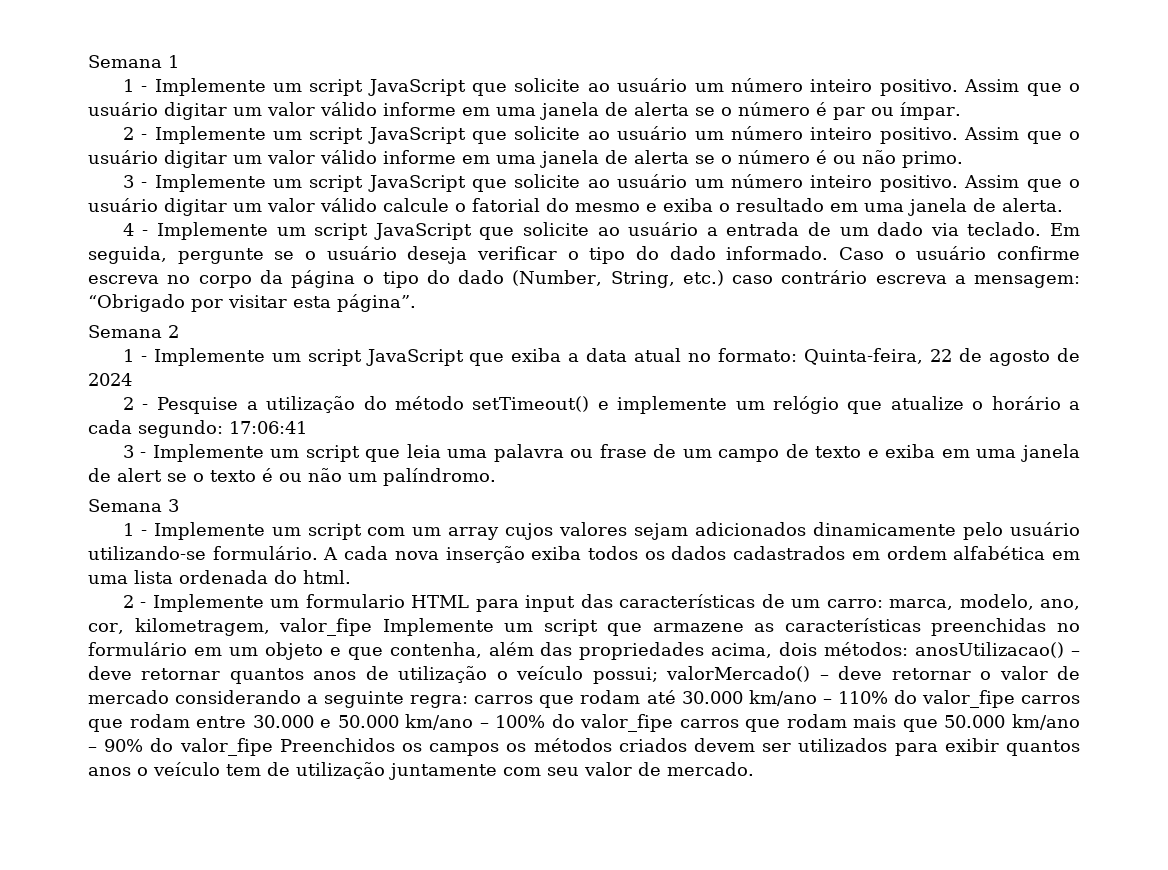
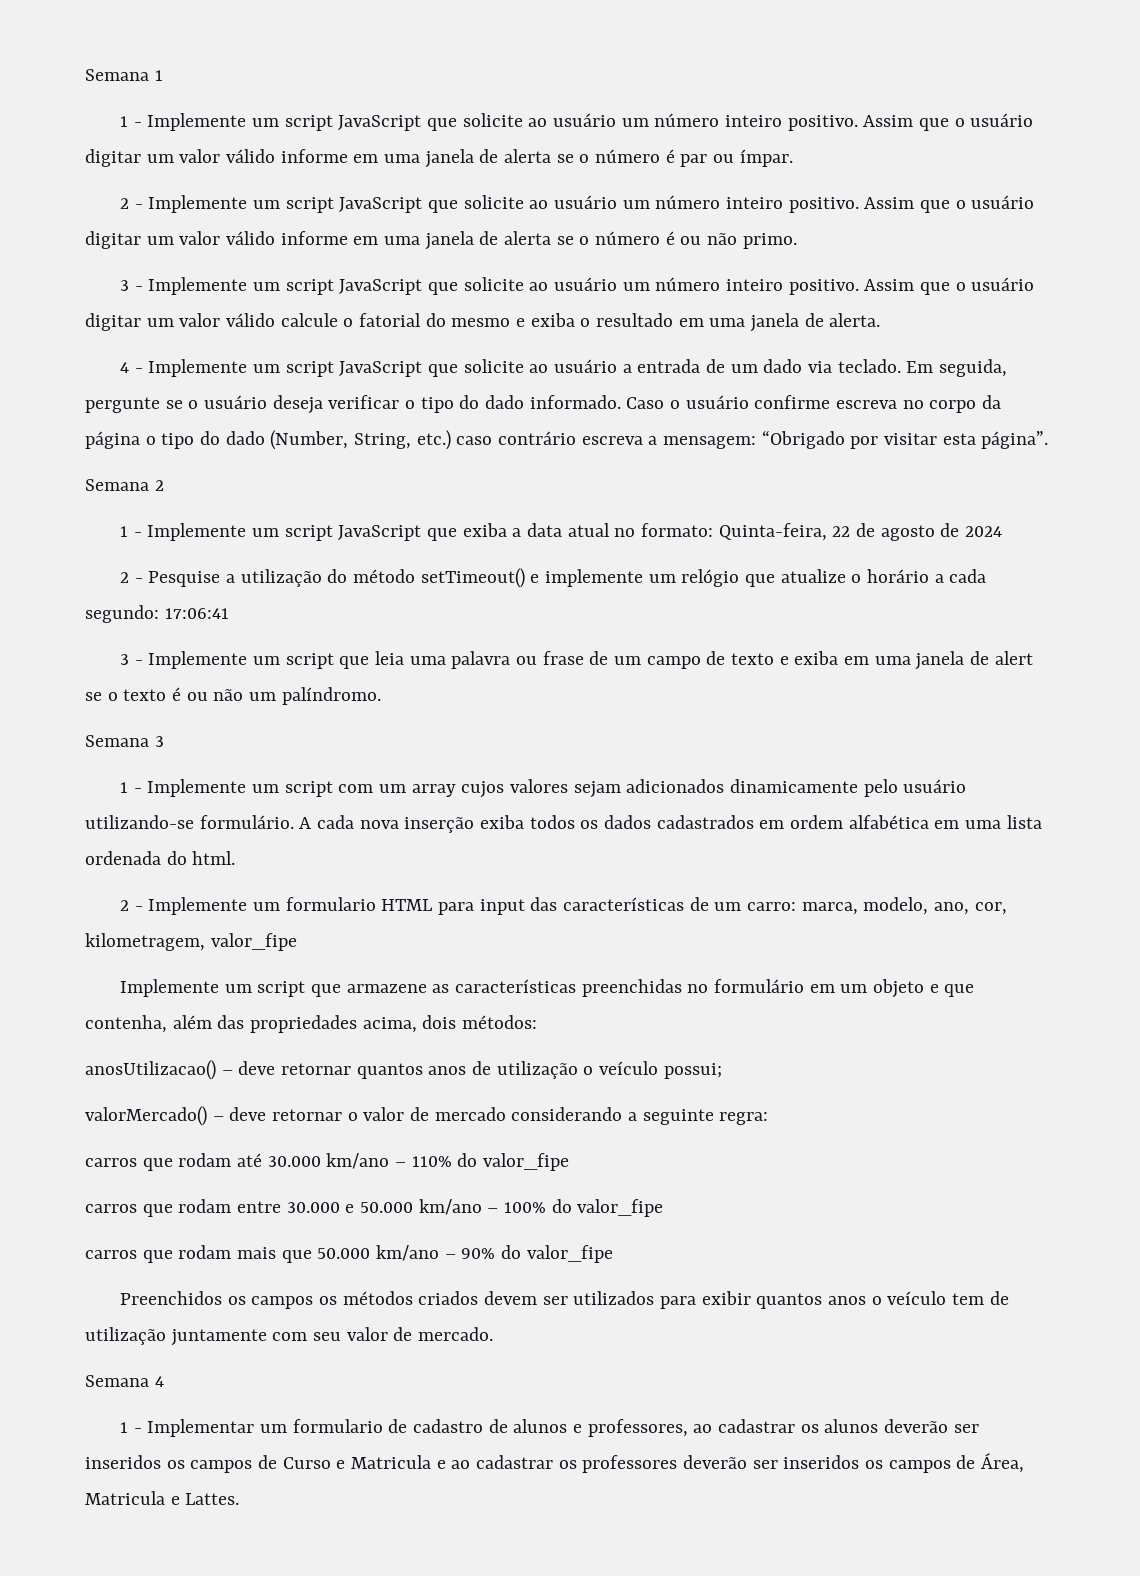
(373, 627) none -> (297, 942) //
(909, 649) none -> (538, 1022) //
(658, 675) none -> (722, 1071) //
(469, 701) none -> (769, 1118) //
(1015, 699) none -> (570, 1162) //
(674, 723) none -> (664, 1208) //
(273, 747) none -> (613, 1254) //
(754, 769) none -> [85,1375,164,1387] [119,1419,979,1437] [85,1453,1025,1473] [85,1491,240,1505] // Semana 4 // 1 - Implementar um formulario de cadastro de alunos e professores, ao cadastrar os alunos deverão ser inseridos os campos de Curso e Matricula e ao cadastrar os professores deverão ser inseridos os campos de Área, Matricula e Lattes.

